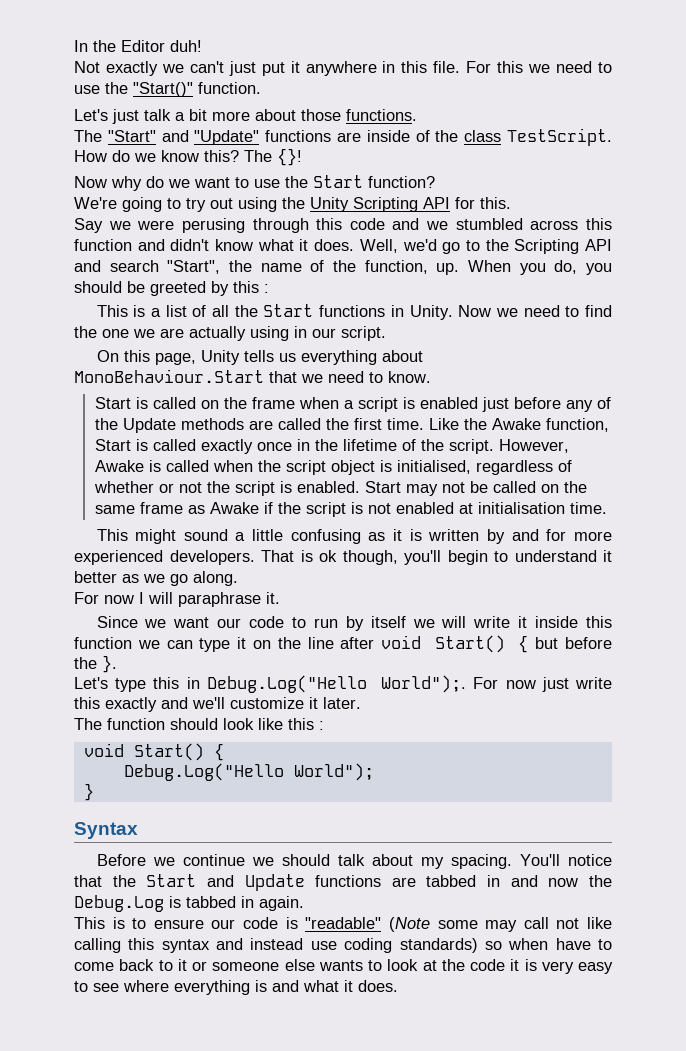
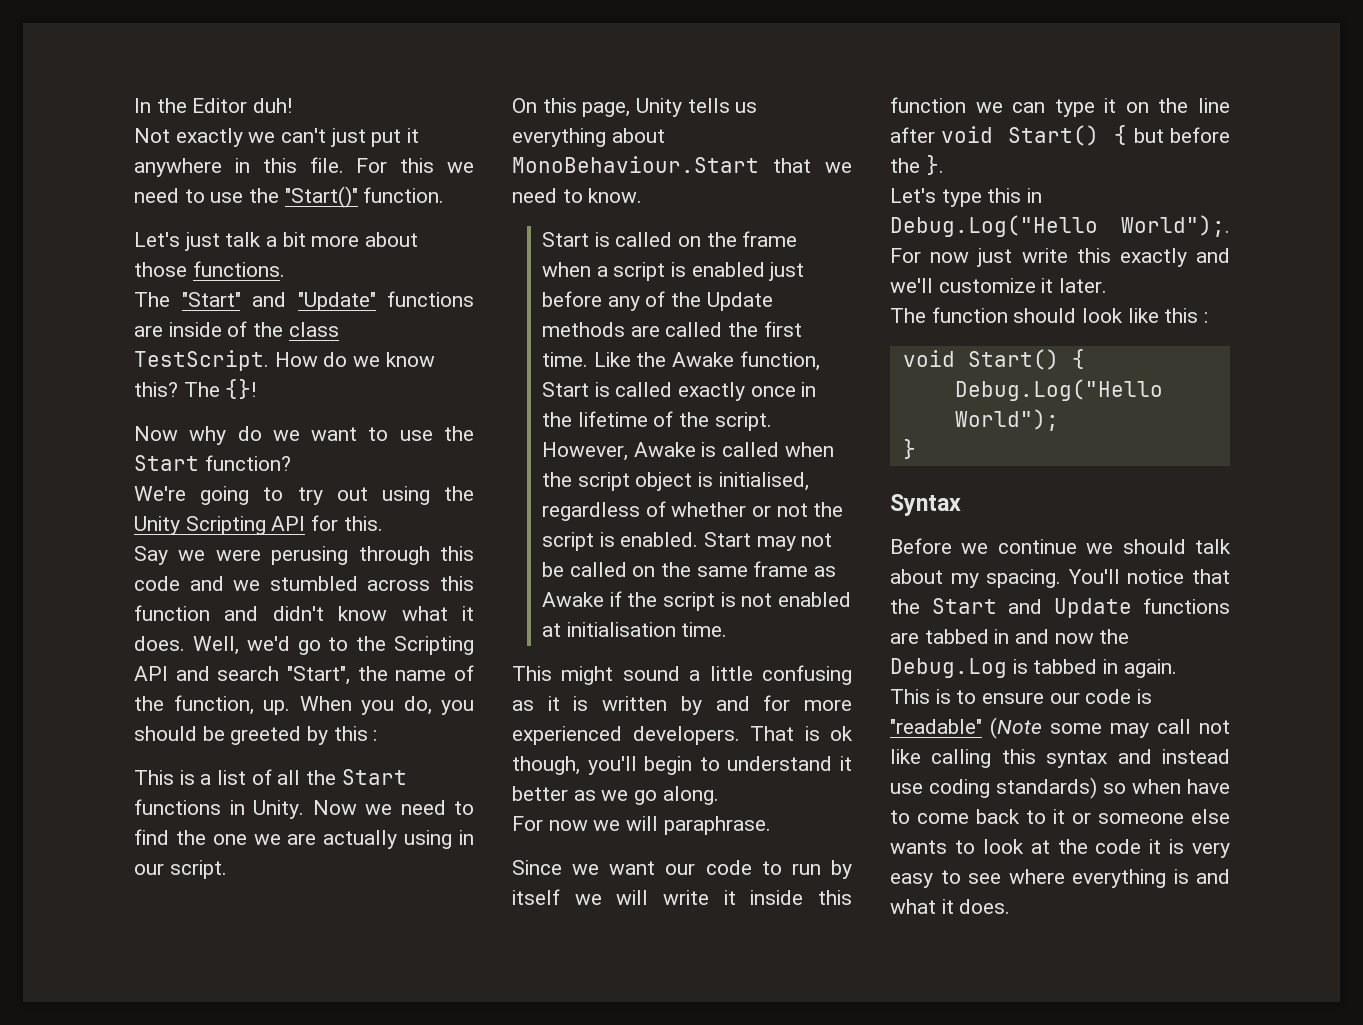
[139,592,280,607] I will paraphrase it. -> [593,816,771,835] we will paraphrase.

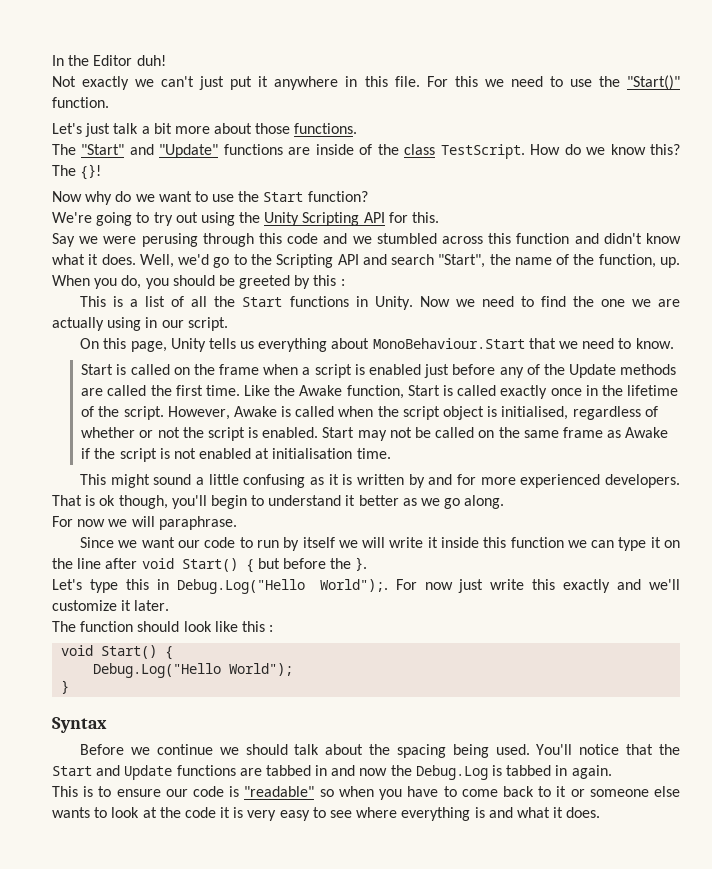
[950,569,1062,588] my spacing. -> [369,744,530,758] the spacing being used.
[990,717,1230,739] [890,749,1230,768] [890,777,1097,799] (Note some may call not like calling this syntax and instead use coding standards) -> (315, 791) none
(1181, 786) none -> [379,789,403,800] you

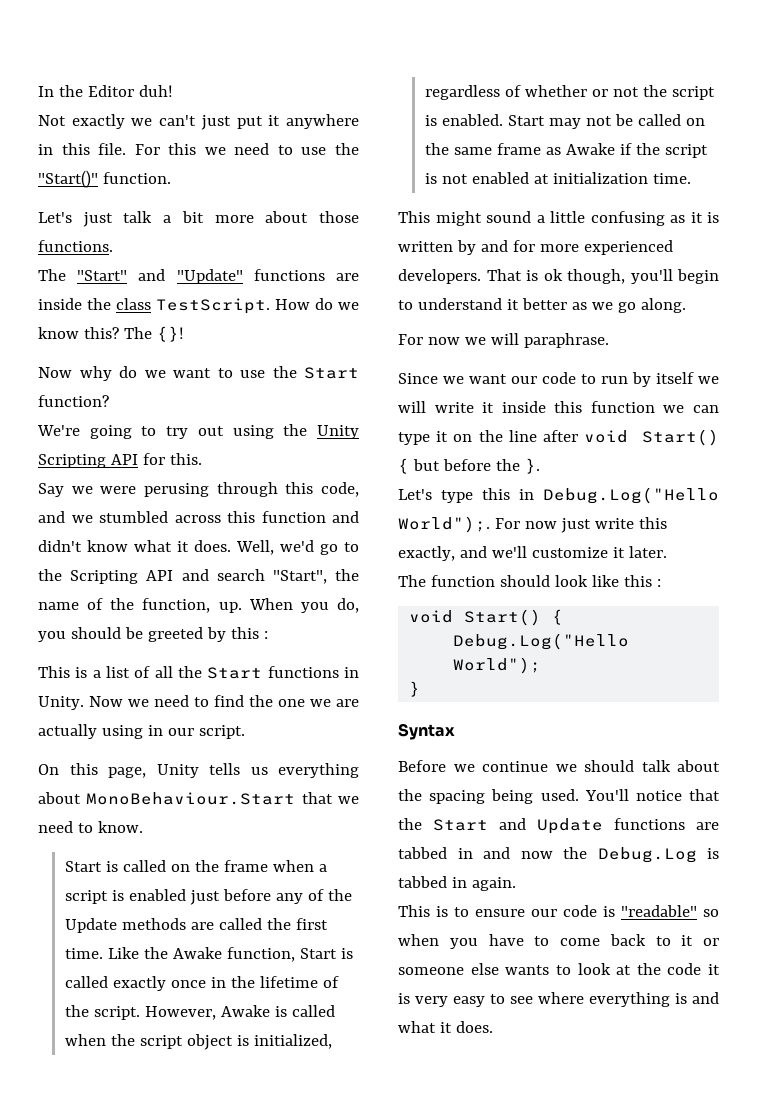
[359,144,373,155] of -> (82, 304) none
[287,233,319,244] code -> [321,482,359,497] code,
[501,406,569,420] initialised, -> [254,1034,333,1049] initialized,
[272,448,353,459] initialisation -> [553,172,649,184] initialization
[563,579,611,593] exactly -> [398,546,455,561] exactly,

